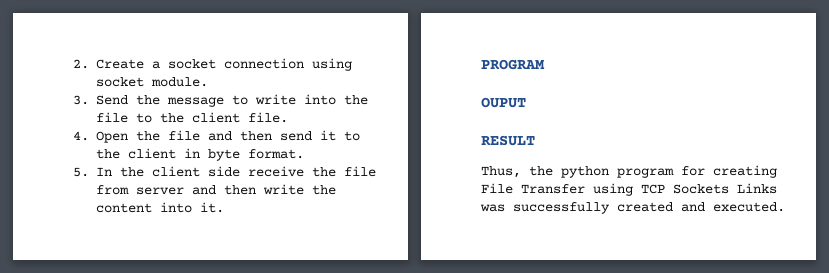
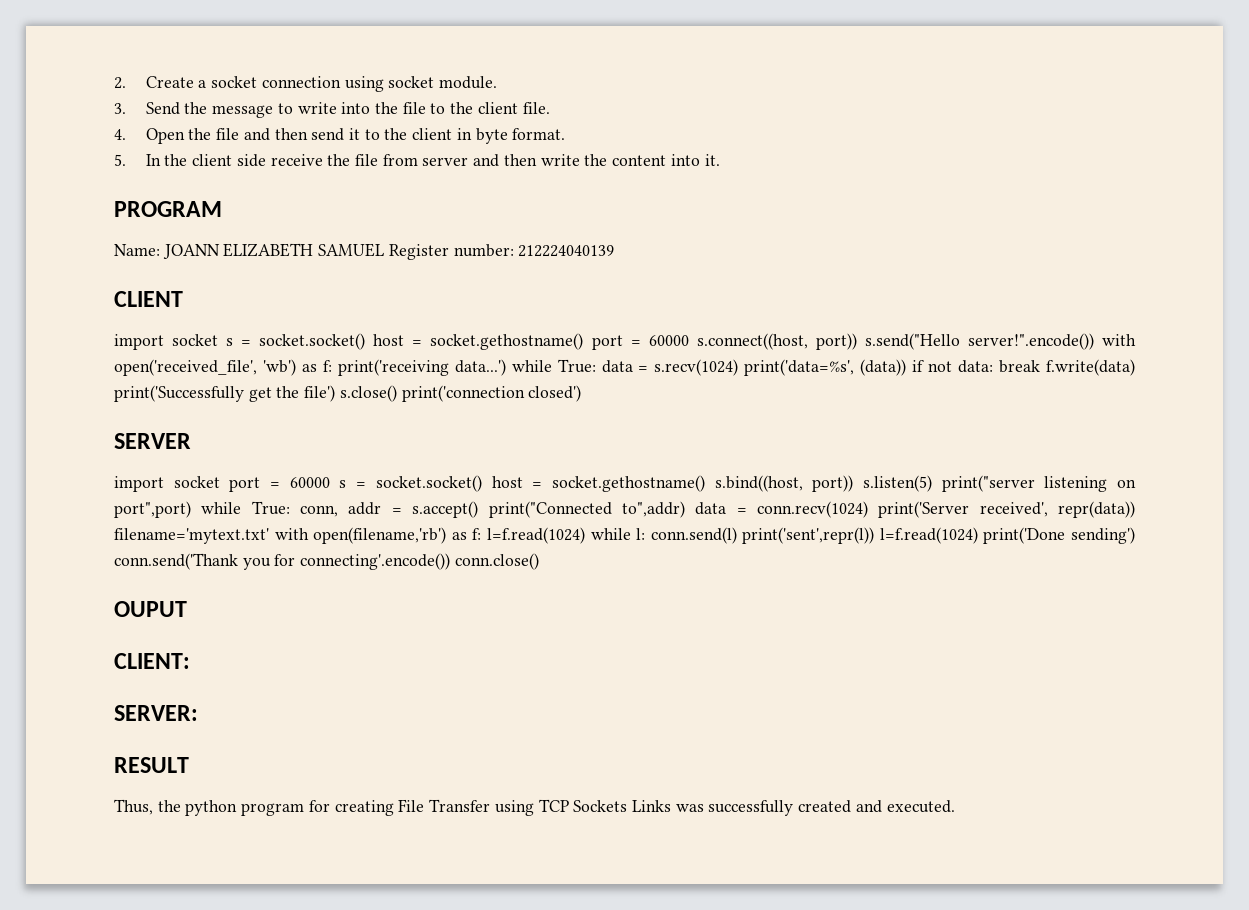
(545, 64) none -> [114,243,615,260] [114,291,183,307] [114,333,1137,350] [114,359,1136,376] [114,385,582,402] [114,433,191,449] [114,475,1136,492] [114,501,1135,518] [114,527,1136,544] [114,553,539,570] // Name: JOANN ELIZABETH SAMUEL Register number: 212224040139 // CLIENT // import socket s = socket.socket() host = socket.gethostname() port = 60000 s.connect((host, port)) s.send("Hello server!".encode()) with open('received_file', 'wb') as f: print('receiving data...') while True: data = s.recv(1024) print('data=%s', (data)) if not data: break f.write(data) print('Successfully get the file') s.close() print('connection closed') // SERVER // import socket port = 60000 s = socket.socket() host = socket.gethostname() s.bind((host, port)) s.listen(5) print("server listening on port",port) while True: conn, addr = s.accept() print("Connected to",addr) data = conn.recv(1024) print('Server received', repr(data)) filename='mytext.txt' with open(filename,'rb') as f: l=f.read(1024) while l: conn.send(l) print('sent',repr(l)) l=f.read(1024) print('Done sending') conn.send('Thank you for connecting'.encode()) conn.close()
(526, 102) none -> [114,653,190,669] [114,705,198,721] // CLIENT: // SERVER:

